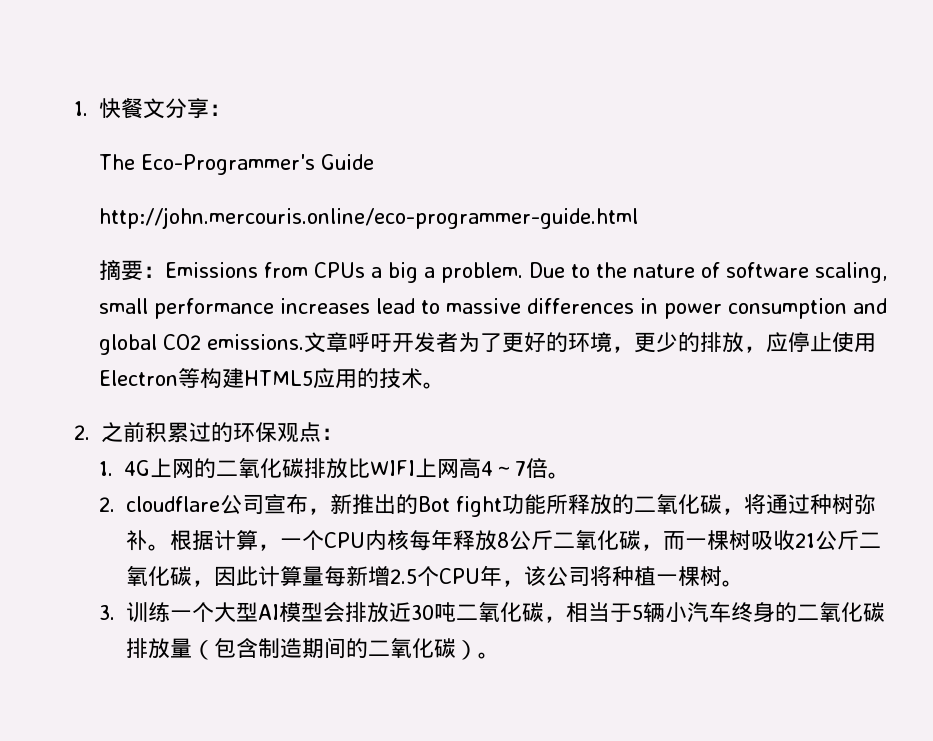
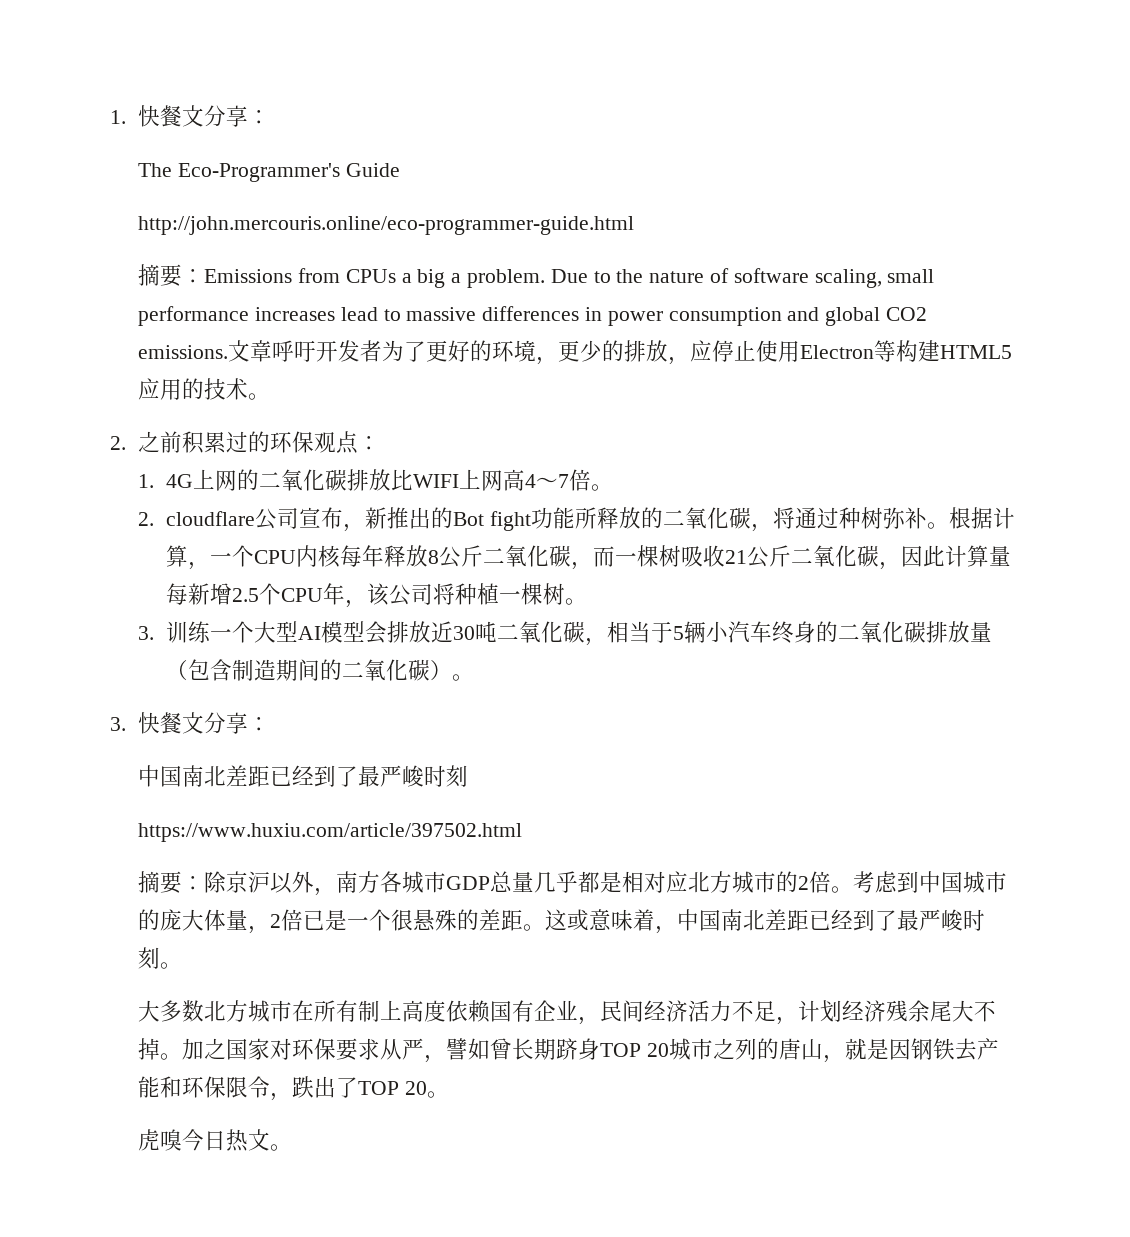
(501, 655) none -> [110,712,271,734] [138,765,469,787] [138,823,523,842] [138,871,1008,896] [138,909,986,934] [138,947,183,969] [138,1000,997,1025] [138,1038,1000,1063] [138,1076,450,1101] [138,1129,293,1152] // 3.快餐文分享： // 中国南北差距已经到了最严峻时刻 // https://www.huxiu.com/article/397502.html // 摘要：除京沪以外，南方各城市GDP总量几乎都是相对应北方城市的2倍。考虑到中国城市的庞大体量，2倍已是一个很悬殊的差距。这或意味着，中国南北差距已经到了最严峻时刻。 // 大多数北方城市在所有制上高度依赖国有企业，民间经济活力不足，计划经济残余尾大不掉。加之国家对环保要求从严，譬如曾长期跻身TOP 20城市之列的唐山，就是因钢铁去产能和环保限令，跌出了TOP 20。 // 虎嗅今日热文。

